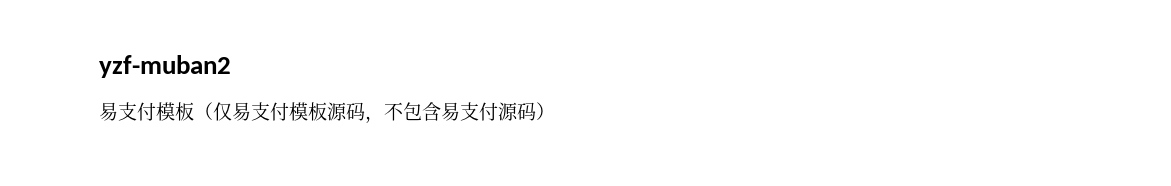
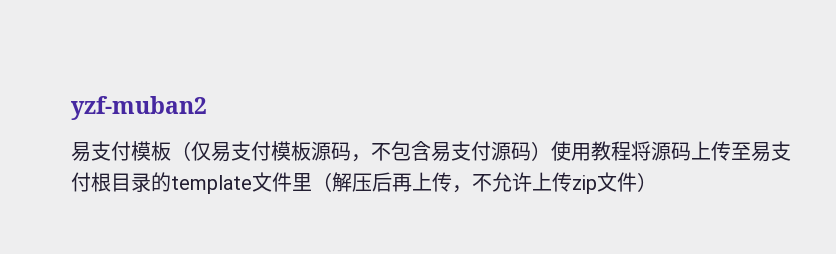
(555, 111) none -> [551,141,791,162] [71,172,657,194] 使用教程将源码上传至易支付根目录的template文件里（解压后再上传，不允许上传zip文件）

